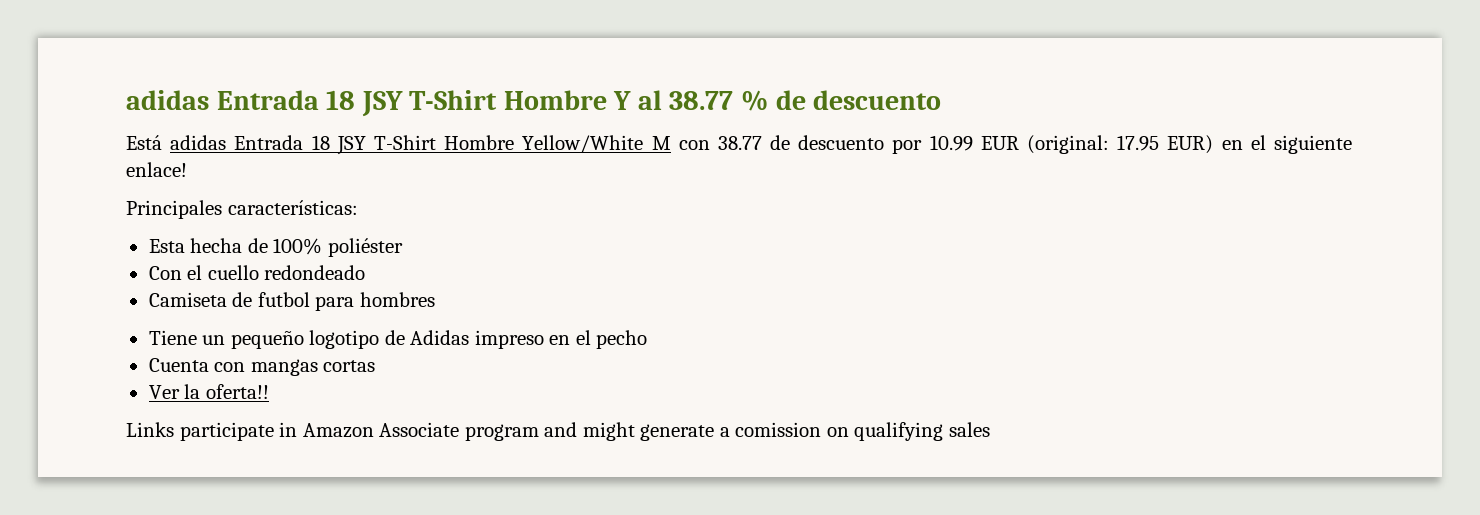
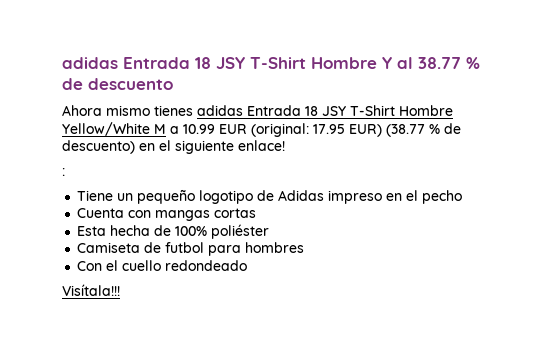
[126,135,162,150] Está -> [62,105,193,116] Ahora mismo tienes
[678,135,923,154] con 38.77 de descuento por -> [170,126,179,134] a
(1214, 144) none -> [386,123,461,137] [62,140,135,154] (38.77 % de descuento)
[126,200,358,219] [148,238,403,257] [148,265,366,280] [148,292,435,311] Principales características: // Esta hecha de 100% poliéster // Con el cuello redondeado // Camiseta de futbol para hombres -> [62,168,65,176] :
[148,384,269,399] [126,422,990,441] Ver la oferta!! // Links participate in Amazon Associate program and might generate a comission on qualifying sales -> [77,224,270,239] [77,242,305,256] [77,260,248,271] [62,284,120,296] Esta hecha de 100% poliéster // Camiseta de futbol para hombres // Con el cuello redondeado // Visítala!!!

